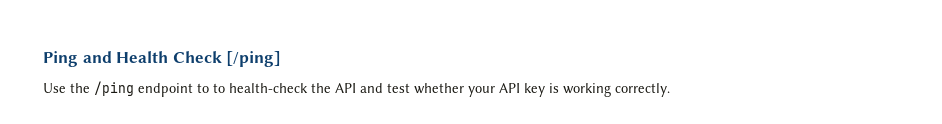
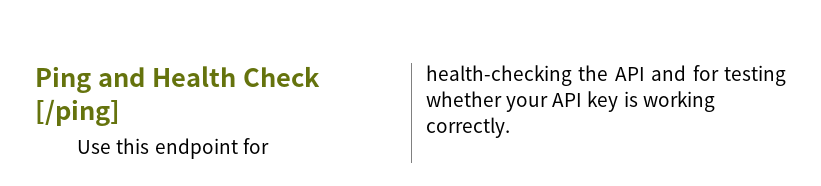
[70,81,308,97] the /ping endpoint to to health-check -> [116,138,269,159] [426,65,572,86] this endpoint for health-checking
[387,83,410,93] test -> [692,65,786,86] for testing

